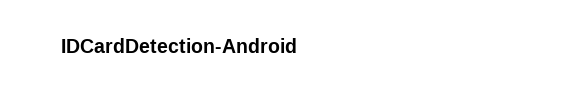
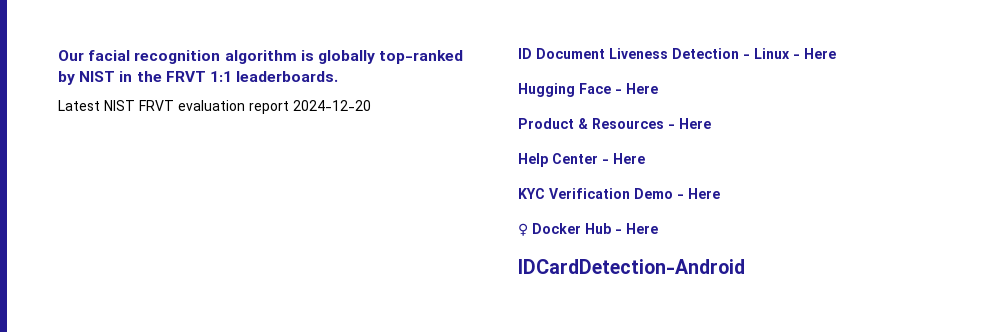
(61, 45) none -> [58,50,464,64] [58,71,339,85] [58,100,371,114] [518,48,836,59] [518,83,658,97] [518,118,711,129] [518,153,645,167] [518,188,720,199] [518,223,658,236] Our facial recognition algorithm is globally top-ranked by NIST in the FRVT 1:1 leaderboards. // Latest NIST FRVT evaluation report 2024-12-20 // ID Document Liveness Detection - Linux - Here // Hugging Face - Here // Product & Resources - Here // Help Center - Here // KYC Verification Demo - Here // ♀ Docker Hub - Here //

